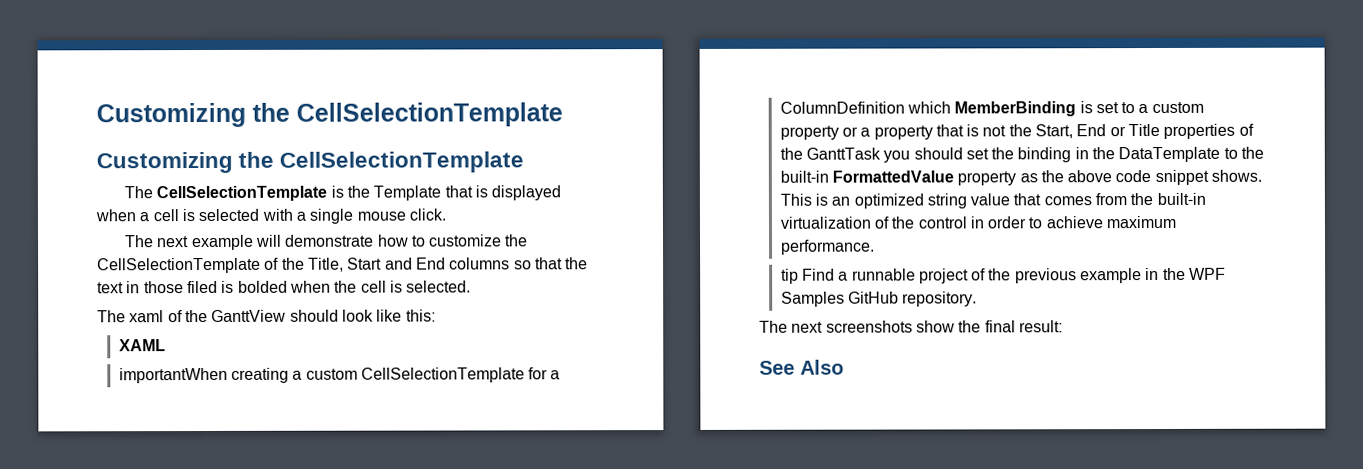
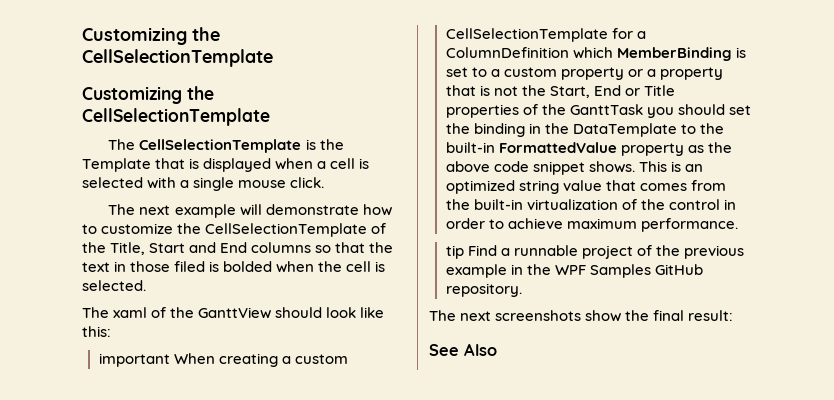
[118,339,166,352] [118,367,228,384] XAML // importantWhen -> [98,353,215,367] important When

